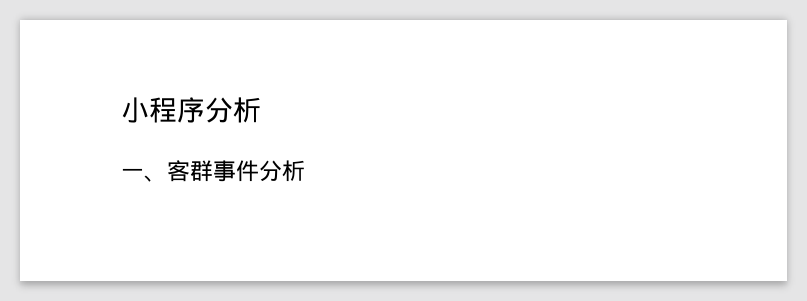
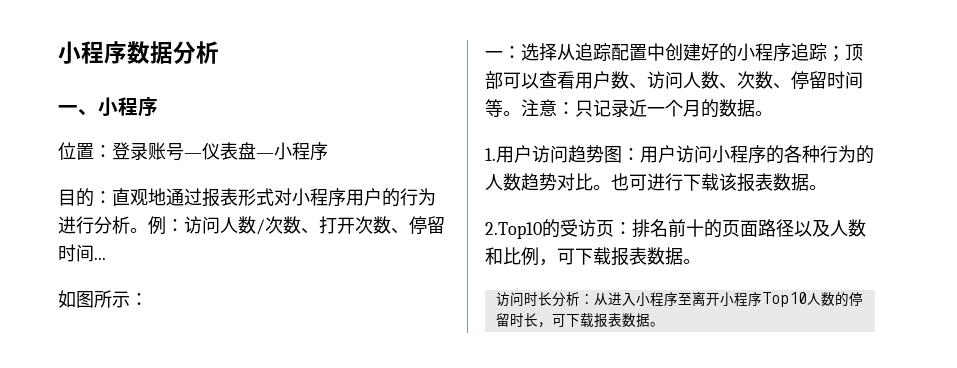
[121,97,205,123] 小程序 -> [58,41,173,64] 小程序数据
[167,160,305,182] 客群事件分析 -> [98,97,158,117] [58,142,328,161] [58,188,436,207] [58,216,445,235] [58,244,106,262] [58,290,148,308] [485,43,863,62] [485,71,863,89] [485,99,773,118] [485,145,874,164] [485,173,827,192] [485,219,866,239] [485,247,701,266] [495,292,863,307] [495,313,664,328] 小程序 // 位置：登录账号—仪表盘—小程序 // 目的：直观地通过报表形式对小程序用户的行为进行分析。例：访问人数/次数、打开次数、停留时间... // 如图所示： // 一：选择从追踪配置中创建好的小程序追踪；顶部可以查看用户数、访问人数、次数、停留时间等。注意：只记录近一个月的数据。 // 1.用户访问趋势图：用户访问小程序的各种行为的人数趋势对比。也可进行下载该报表数据。 // 2.Top10的受访页：排名前十的页面路径以及人数和比例，可下载报表数据。 // 访问时长分析：从进入小程序至离开小程序Top10人数的停留时长，可下载报表数据。

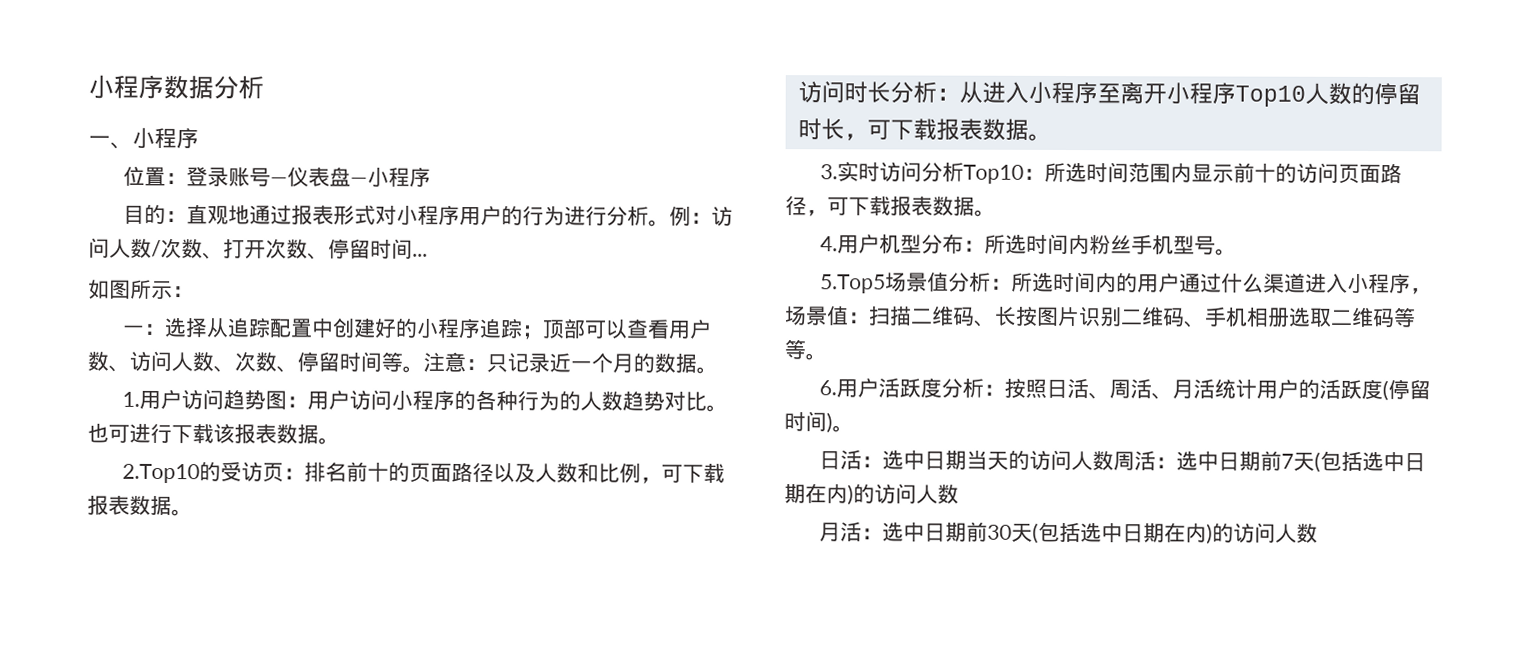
(664, 324) none -> [819,161,1402,184] [785,196,996,217] [819,233,1237,256] [819,272,1432,295] [784,305,1416,328] [784,339,827,361] [818,377,1431,402] [784,411,854,434] [818,449,1426,473] [784,483,959,506] [818,521,1318,545] // 3.实时访问分析Top10：所选时间范围内显示前十的访问页面路径，可下载报表数据。 // 4.用户机型分布：所选时间内粉丝手机型号。 // 5.Top5场景值分析：所选时间内的用户通过什么渠道进入小程序，场景值：扫描二维码、长按图片识别二维码、手机相册选取二维码等等。 // 6.用户活跃度分析：按照日活、周活、月活统计用户的活跃度(停留时间)。 // 日活：选中日期当天的访问人数周活：选中日期前7天(包括选中日期在内)的访问人数 // 月活：选中日期前30天(包括选中日期在内)的访问人数

